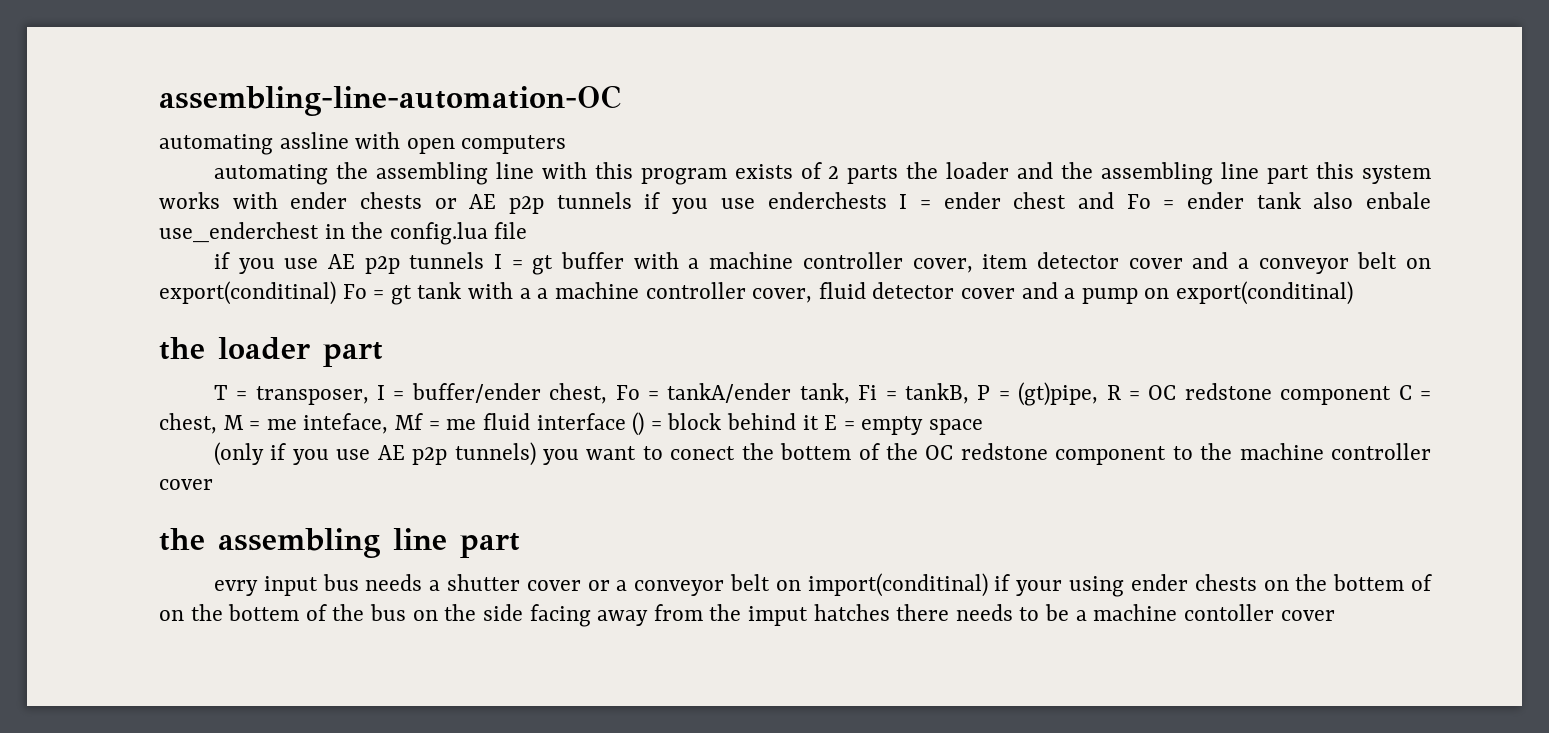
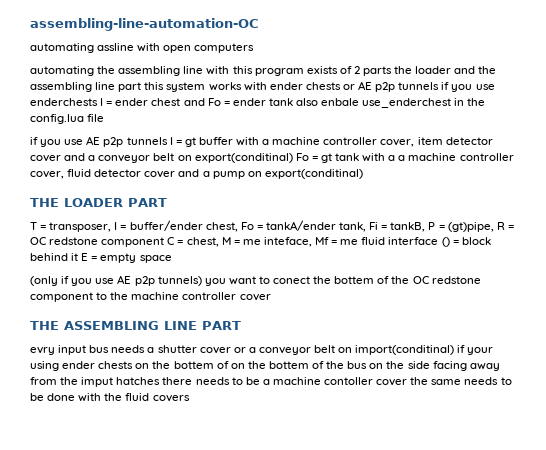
[159,337,383,367] the loader part -> [30,198,167,207] THE LOADER PART
[159,528,520,558] the assembling line part -> [30,321,241,330] THE ASSEMBLING LINE PART
(1335, 615) none -> [410,377,512,385] [30,393,190,402] the same needs to be done with the fluid covers

